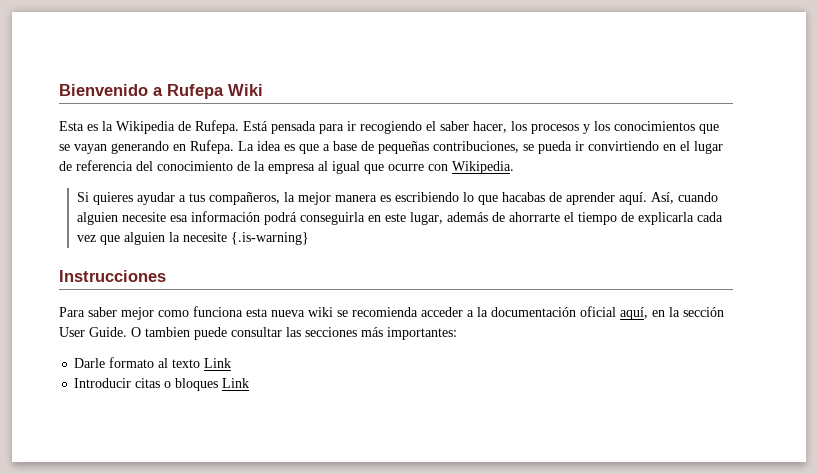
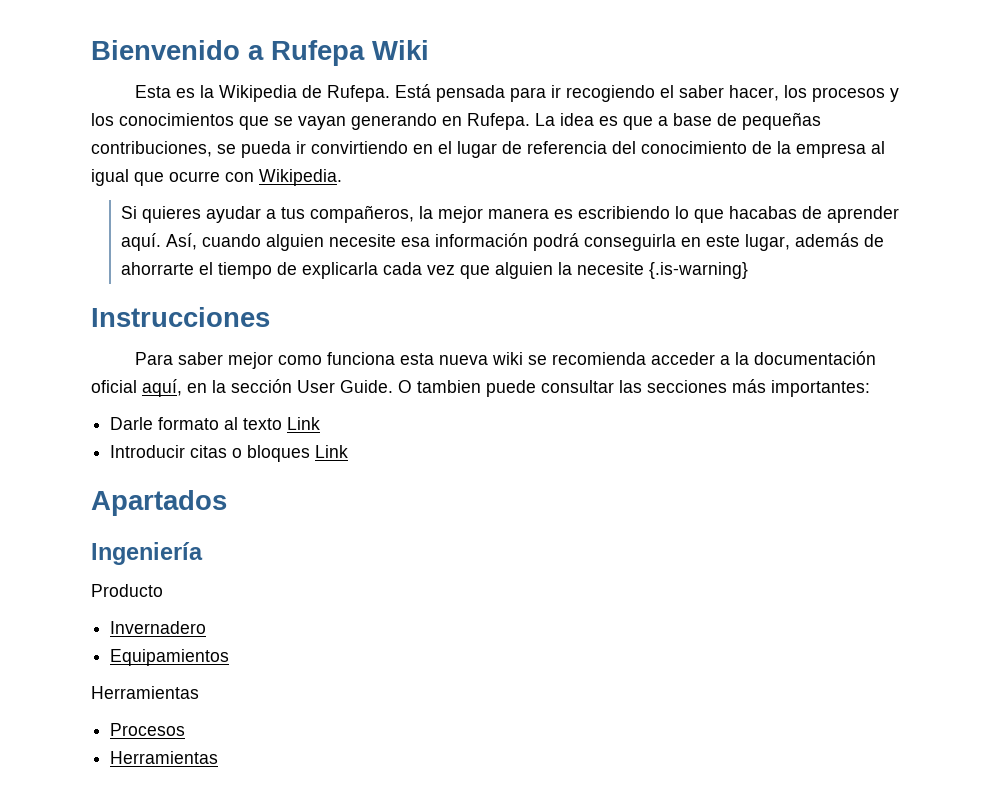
(250, 383) none -> [91,490,227,516] [91,542,203,565] [91,584,163,597] [110,621,207,634] [110,649,230,666] [91,686,199,699] [110,723,186,736] [110,751,219,764] // Apartados // Ingeniería // Producto // Invernadero // Equipamientos // Herramientas // Procesos // Herramientas

